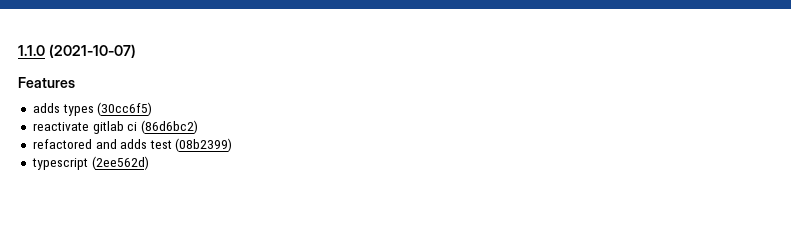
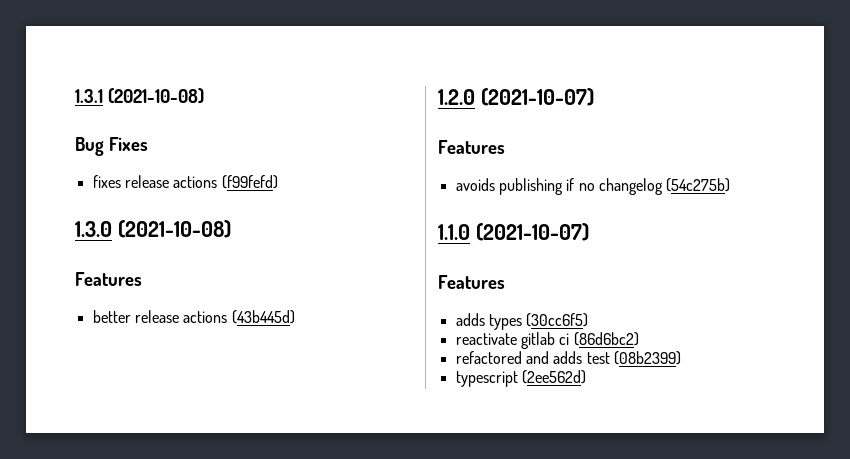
(18, 50) none -> [75,88,204,104] [75,137,148,156] [92,175,278,189] [75,220,231,238] [75,272,142,286] [92,310,295,324] [438,88,594,106] [438,140,505,154] [455,178,731,195] 1.3.1 (2021-10-08) // Bug Fixes // fixes release actions (f99fefd) // 1.3.0 (2021-10-08) // Features // better release actions (43b445d) // 1.2.0 (2021-10-07) // Features // avoids publishing if no changelog (54c275b) //

